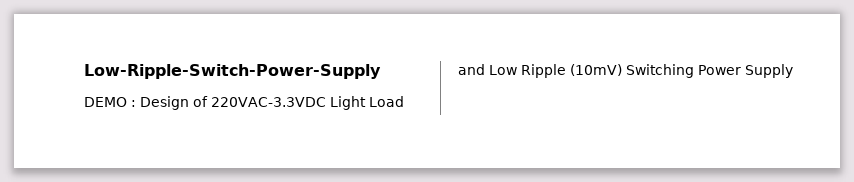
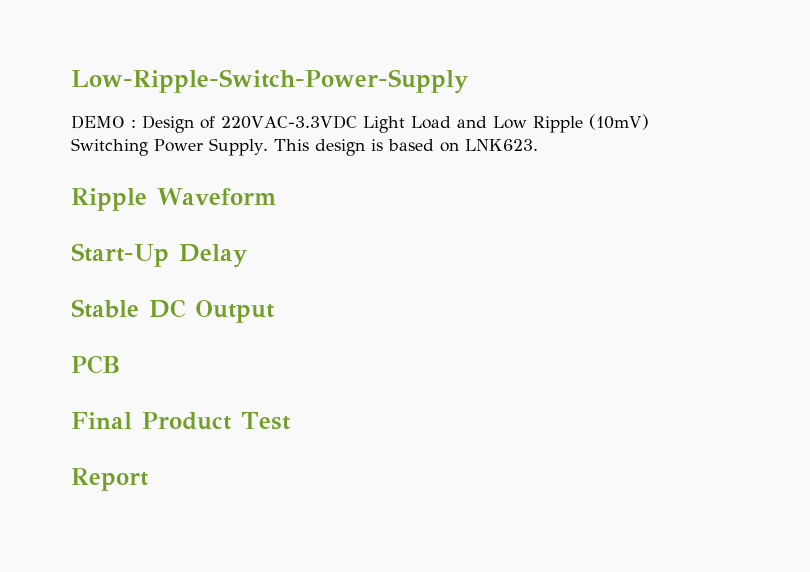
[745,64,793,78] Supply -> [209,138,538,156] [71,188,276,211] [71,243,247,268] [71,299,274,323] [71,355,121,374] [71,412,290,430] [71,468,148,491] Supply. This design is based on LNK623. // Ripple Waveform // Start-Up Delay // Stable DC Output // PCB // Final Product Test // Report

